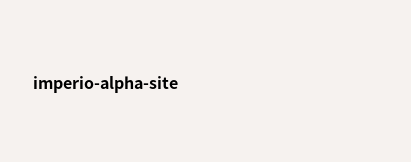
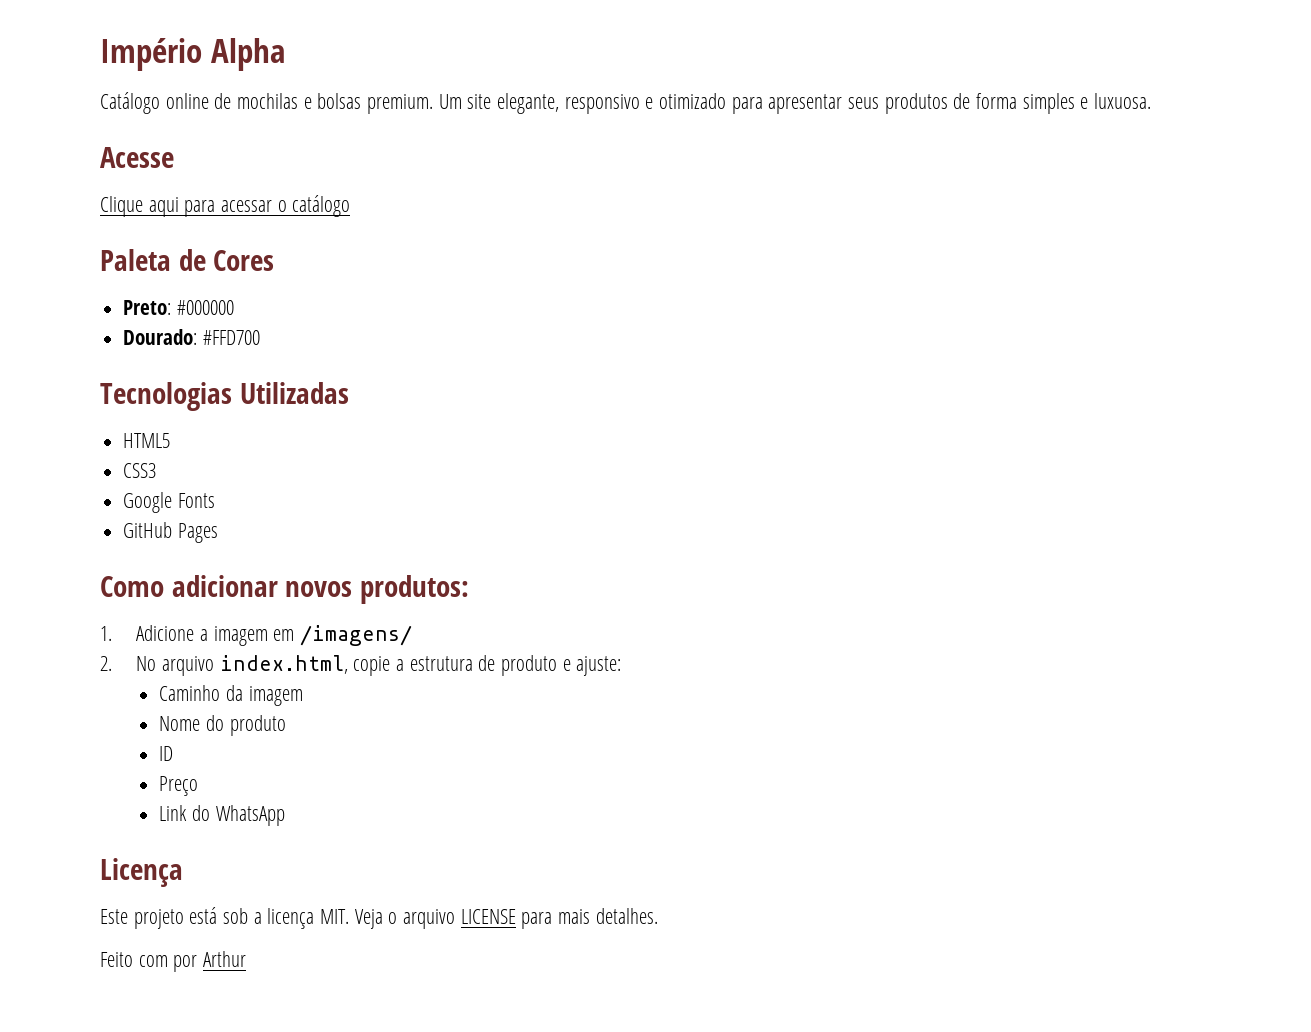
[33,76,178,93] imperio-alpha-site -> [100,38,285,71] [100,92,1152,114] [100,147,174,168] [100,195,351,217] [100,249,275,271] [123,300,234,315] [123,329,260,345] [100,382,349,411] [123,433,171,448] [123,463,157,478] [123,492,215,513] [123,522,218,543] [100,575,470,604] [100,625,412,646] [100,655,622,676] [159,685,303,706] [159,715,286,736] [159,746,174,761] [159,776,199,796] [159,805,285,826] [100,858,183,887] [100,907,658,929] [100,951,247,972] Império Alpha // Catálogo online de mochilas e bolsas premium. Um site elegante, responsivo e otimizado para apresentar seus produtos de forma simples e luxuosa. // Acesse // Clique aqui para acessar o catálogo // Paleta de Cores // Preto: #000000 // Dourado: #FFD700 // Tecnologias Utilizadas // HTML5 // CSS3 // Google Fonts // GitHub Pages // Como adicionar novos produtos: // 1. Adicione a imagem em /imagens/ // 2. No arquivo index.html, copie a estrutura de produto e ajuste: // Caminho da imagem // Nome do produto // ID // Preço // Link do WhatsApp // Licença // Este projeto está sob a licença MIT. Veja o arquivo LICENSE para mais detalhes. // Feito com por Arthur

